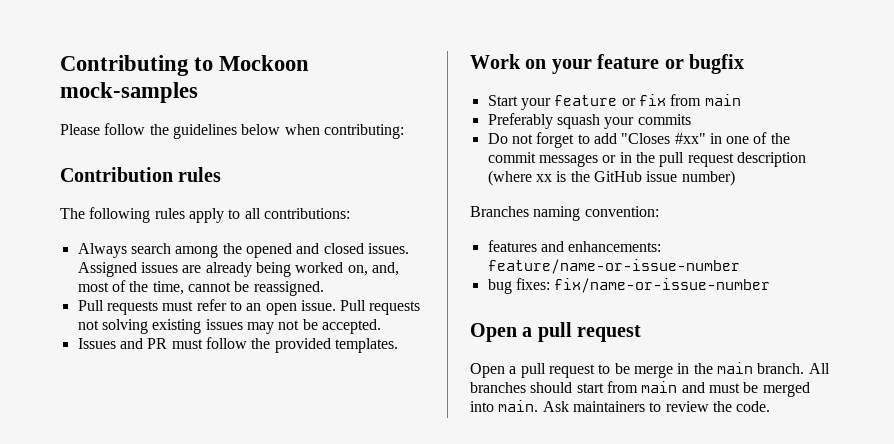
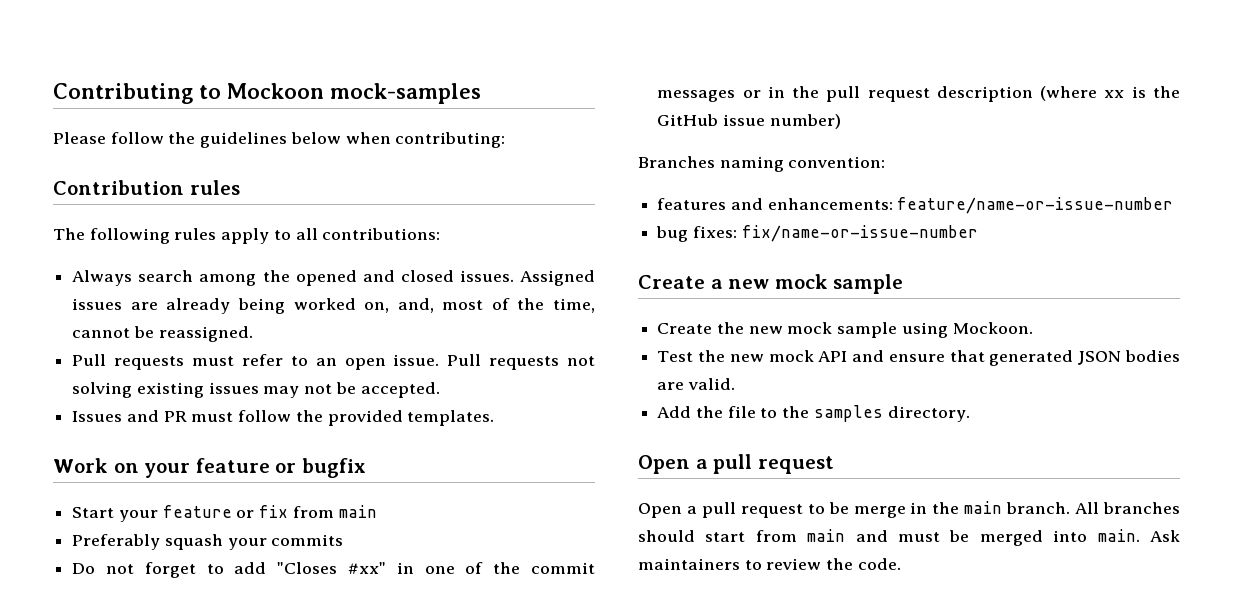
(771, 285) none -> [638,274,904,294] [657,322,1033,338] [657,350,1180,366] [657,378,735,390] [657,405,970,422] // Create a new mock sample // Create the new mock sample using Mockoon. // Test the new mock API and ensure that generated JSON bodies are valid. // Add the file to the samples directory.

